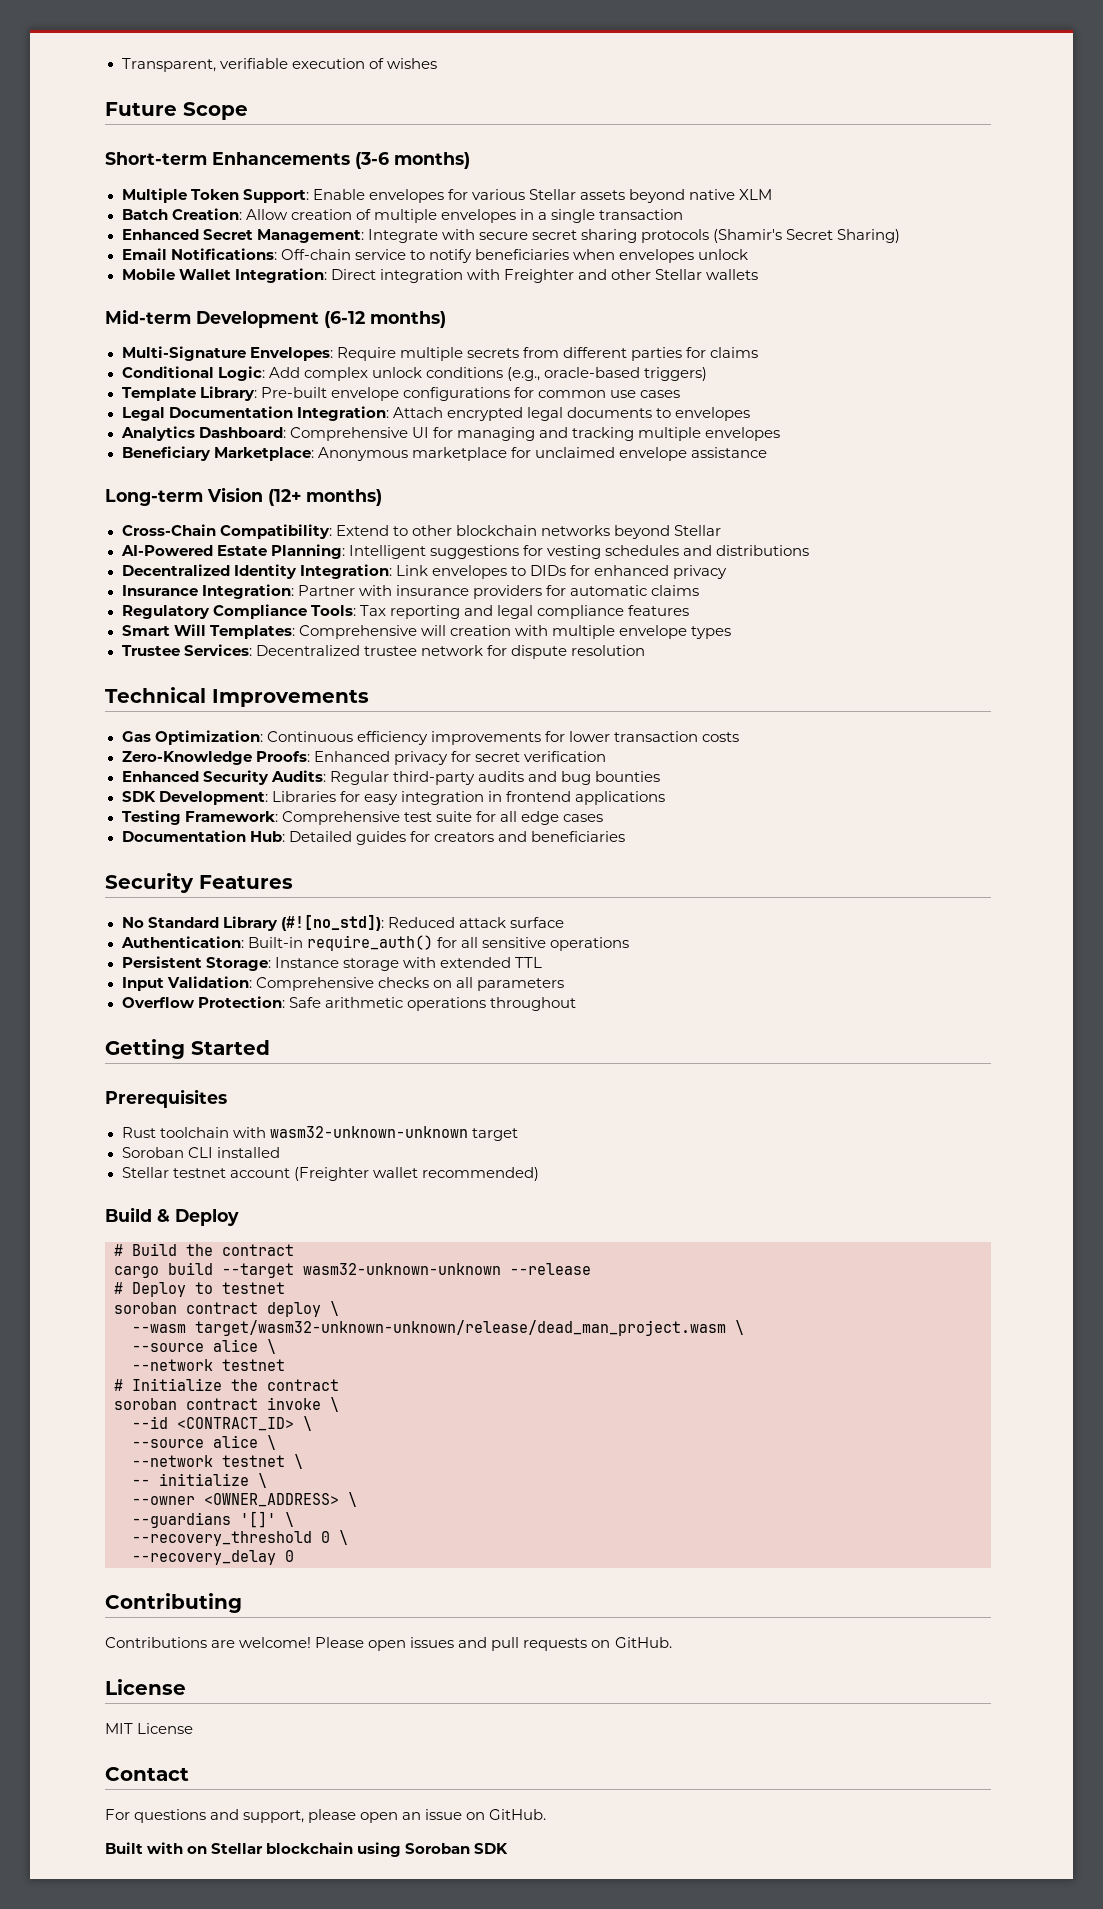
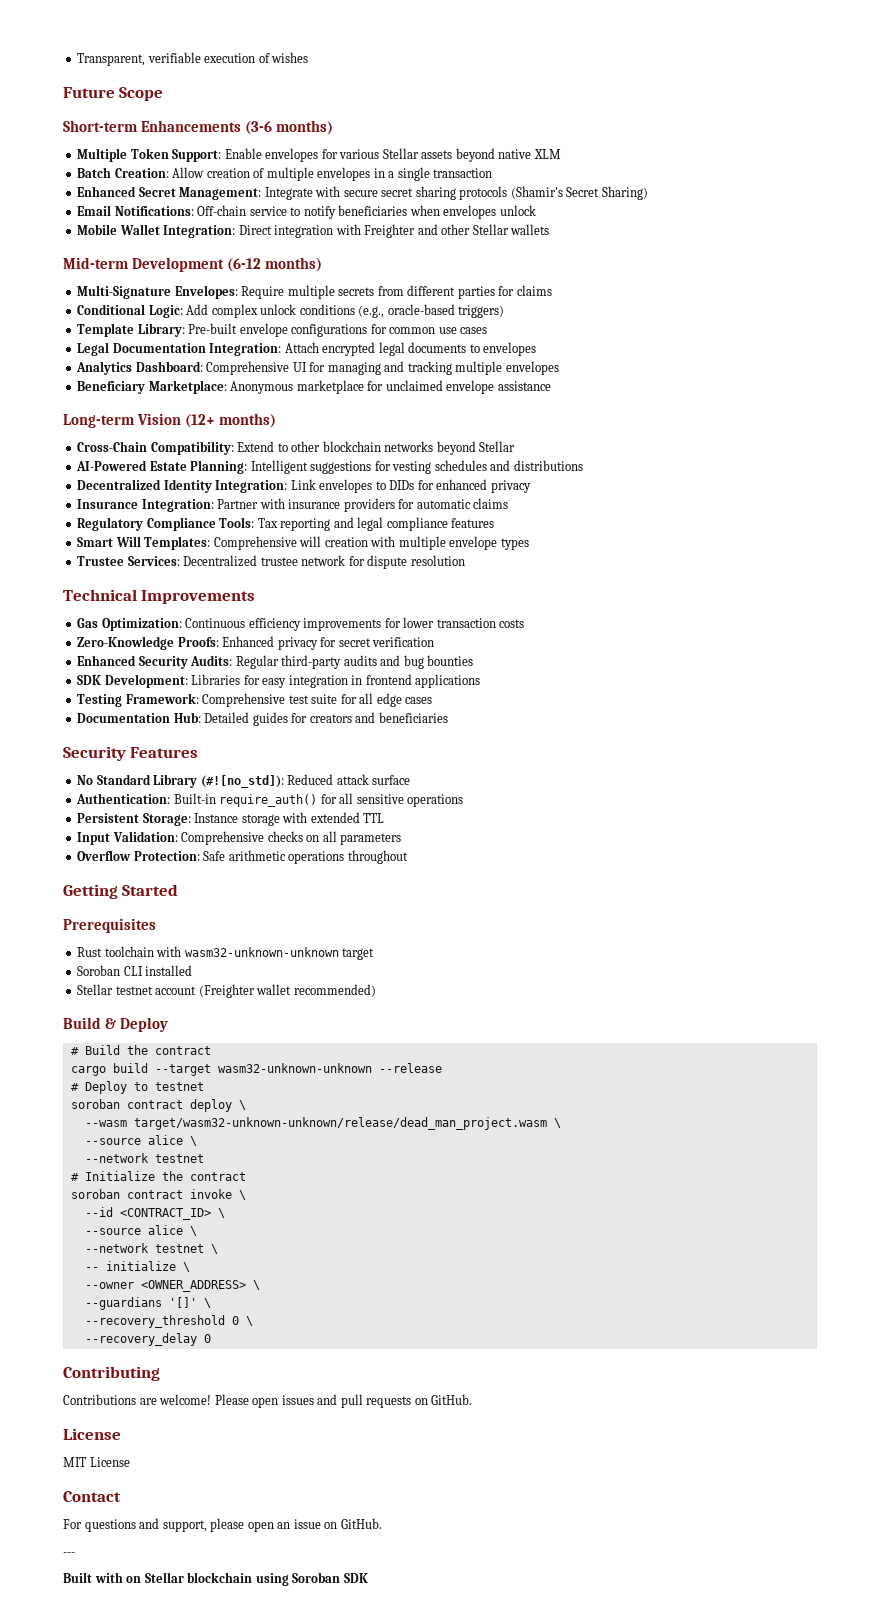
(547, 1814) none -> [63,1552,75,1556] // ---

